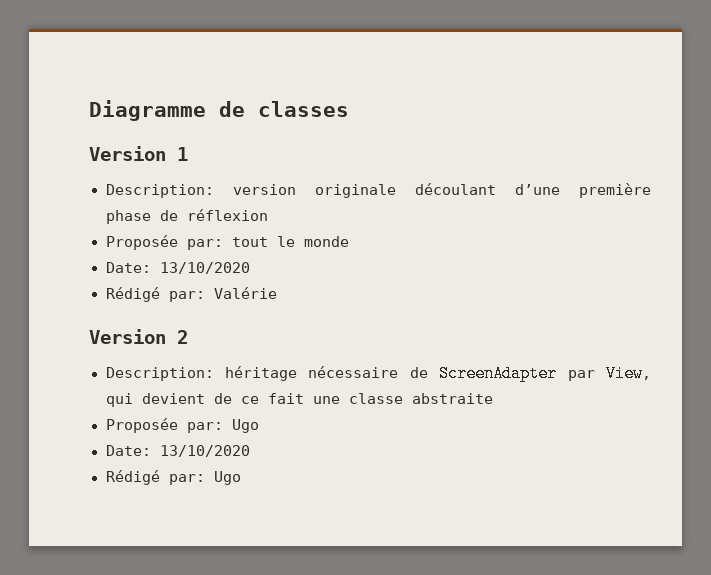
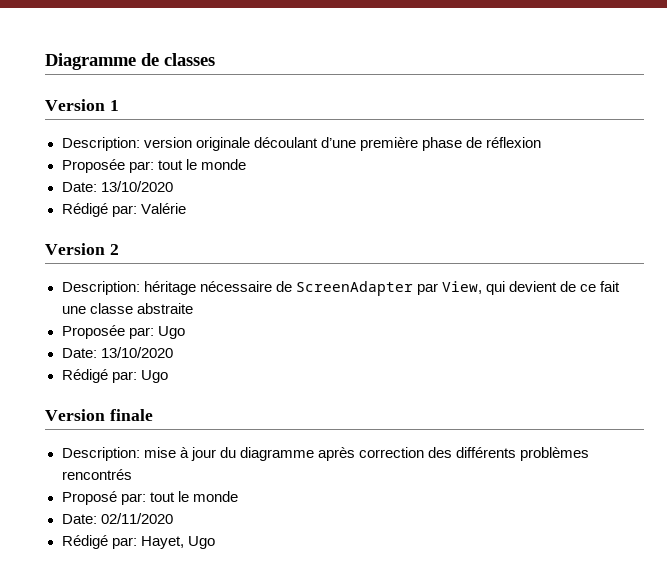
(241, 478) none -> [45,409,153,421] [61,447,590,461] [61,469,132,480] [61,491,238,505] [61,513,173,524] [61,535,215,549] // Version finale // Description: mise à jour du diagramme après correction des différents problèmes rencontrés // Proposé par: tout le monde // Date: 02/11/2020 // Rédigé par: Hayet, Ugo

